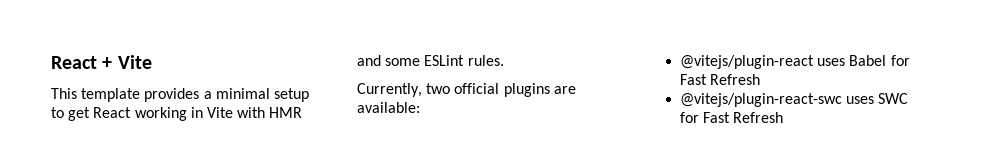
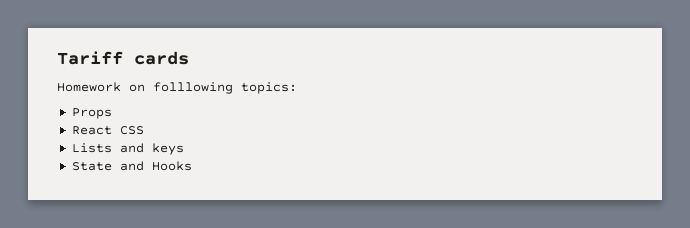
[51,55,152,69] [51,88,309,102] [51,107,303,121] [357,55,504,66] [357,83,576,97] [357,102,420,113] [680,55,910,69] [680,74,761,85] [680,93,909,107] [680,112,784,123] React + Vite // This template provides a minimal setup to get React working in Vite with HMR and some ESLint rules. // Currently, two official plugins are available: // @vitejs/plugin-react uses Babel for Fast Refresh // @vitejs/plugin-react-swc uses SWC for Fast Refresh -> [57,51,189,65] [57,82,297,94] [71,108,112,119] [71,126,144,135] [71,143,184,155] [71,161,192,171] Tariff cards // Homework on folllowing topics: // Props // React CSS // Lists and keys // State and Hooks

